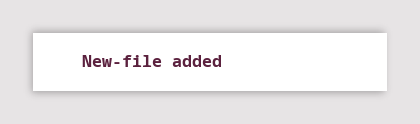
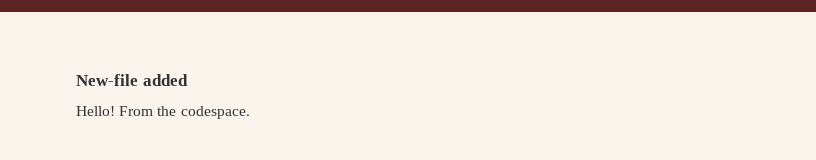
(222, 61) none -> [76,106,250,119] // Hello! From the codespace.

